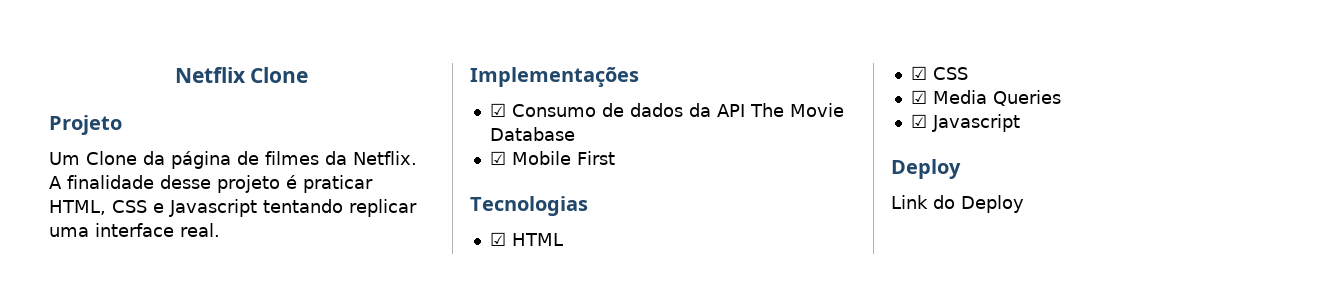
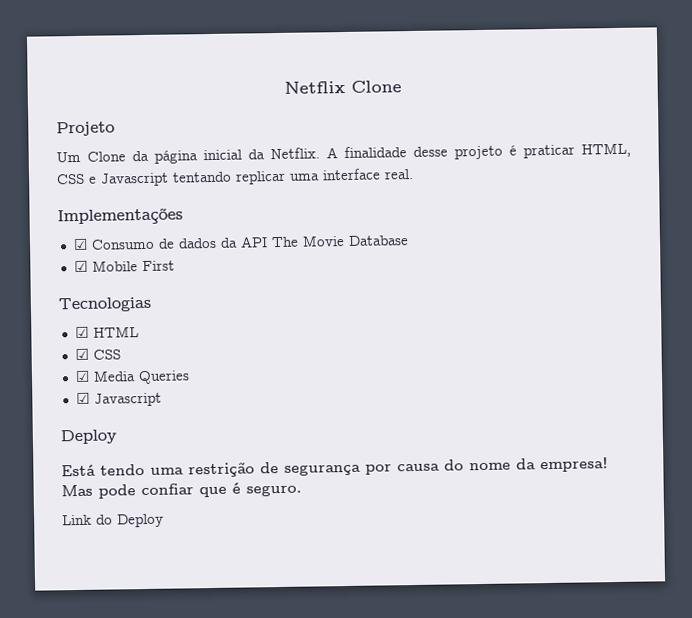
[237,151,319,165] de filmes -> [203,149,242,161] inicial
(961, 169) none -> [61,457,608,478] [61,482,302,499] // Está tendo uma restrição de segurança por causa do nome da empresa! Mas pode confiar que é seguro.

